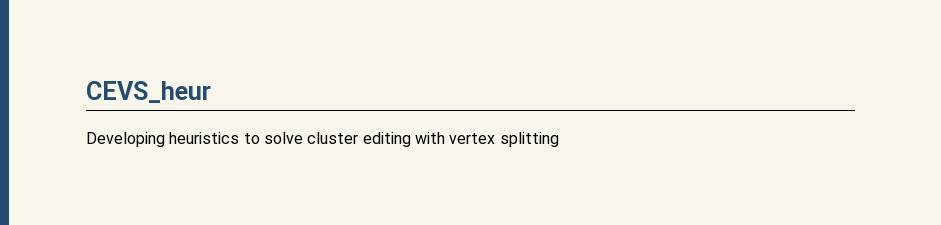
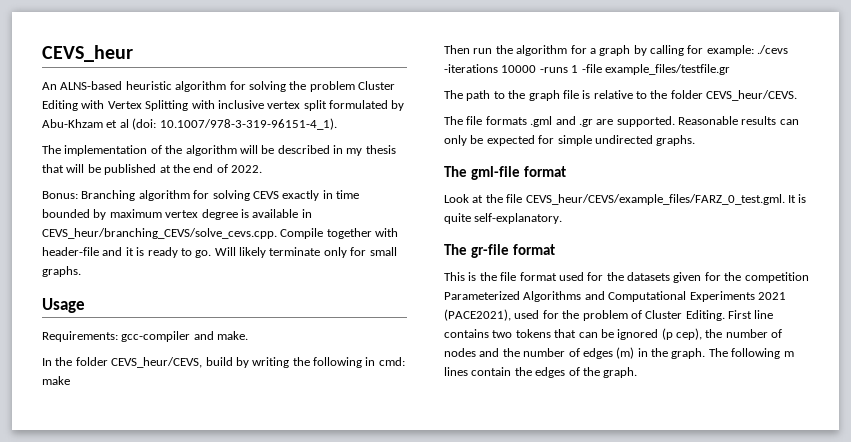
[86,132,559,147] Developing heuristics to solve cluster editing with vertex splitting -> [42,81,395,92] [42,100,405,111] [42,118,337,130] [42,145,396,156] [42,164,262,175] [42,190,359,201] [42,209,312,220] [42,228,399,239] [42,247,397,258] [42,266,81,277] [42,298,85,313] [42,331,249,342] [42,357,405,368] [42,376,70,385] [444,45,789,56] [444,64,730,75] [444,90,798,101] [444,116,799,127] [444,135,696,146] [444,166,566,180] [444,194,807,205] [444,213,563,224] [444,244,555,258] [444,272,809,283] [444,291,786,302] [444,309,774,321] [444,328,783,340] [444,347,794,359] [444,367,638,378] An ALNS-based heuristic algorithm for solving the problem Cluster Editing with Vertex Splitting with inclusive vertex split formulated by Abu-Khzam et al (doi: 10.1007/978-3-319-96151-4_1). // The implementation of the algorithm will be described in my thesis that will be published at the end of 2022. // Bonus: Branching algorithm for solving CEVS exactly in time bounded by maximum vertex degree is available in CEVS_heur/branching_CEVS/solve_cevs.cpp. Compile together with header-file and it is ready to go. Will likely terminate only for small graphs. // Usage // Requirements: gcc-compiler and make. // In the folder CEVS_heur/CEVS, build by writing the following in cmd: make // Then run the algorithm for a graph by calling for example: ./cevs -iterations 10000 -runs 1 -file example_files/testfile.gr // The path to the graph file is relative to the folder CEVS_heur/CEVS. // The file formats .gml and .gr are supported. Reasonable results can only be expected for simple undirected graphs. // The gml-file format // Look at the file CEVS_heur/CEVS/example_files/FARZ_0_test.gml. It is quite self-explanatory. // The gr-file format // This is the file format used for the datasets given for the competition Parameterized Algorithms and Computational Experiments 2021 (PACE2021), used for the problem of Cluster Editing. First line contains two tokens that can be ignored (p cep), the number of nodes and the number of edges (m) in the graph. The following m lines contain the edges of the graph.

